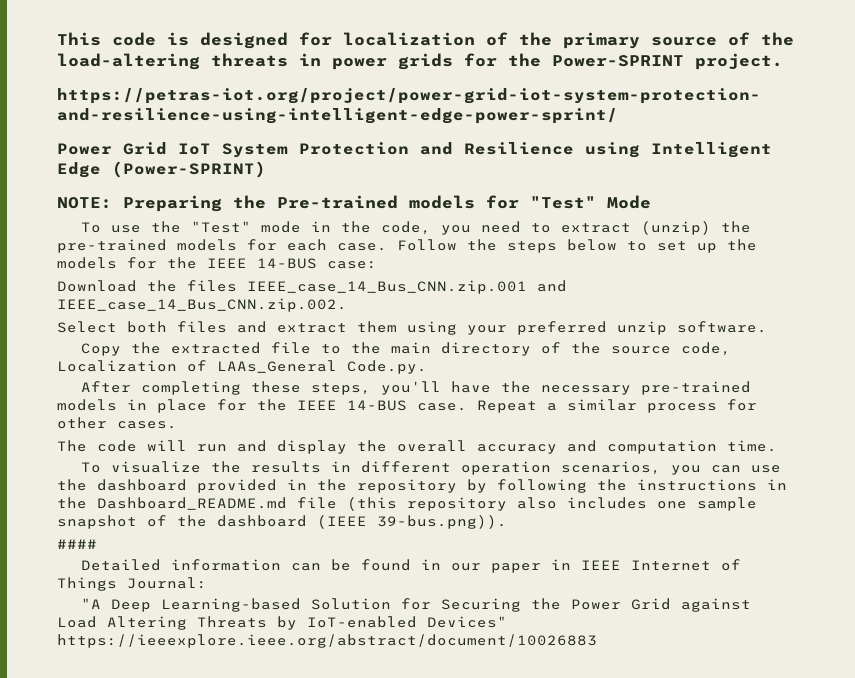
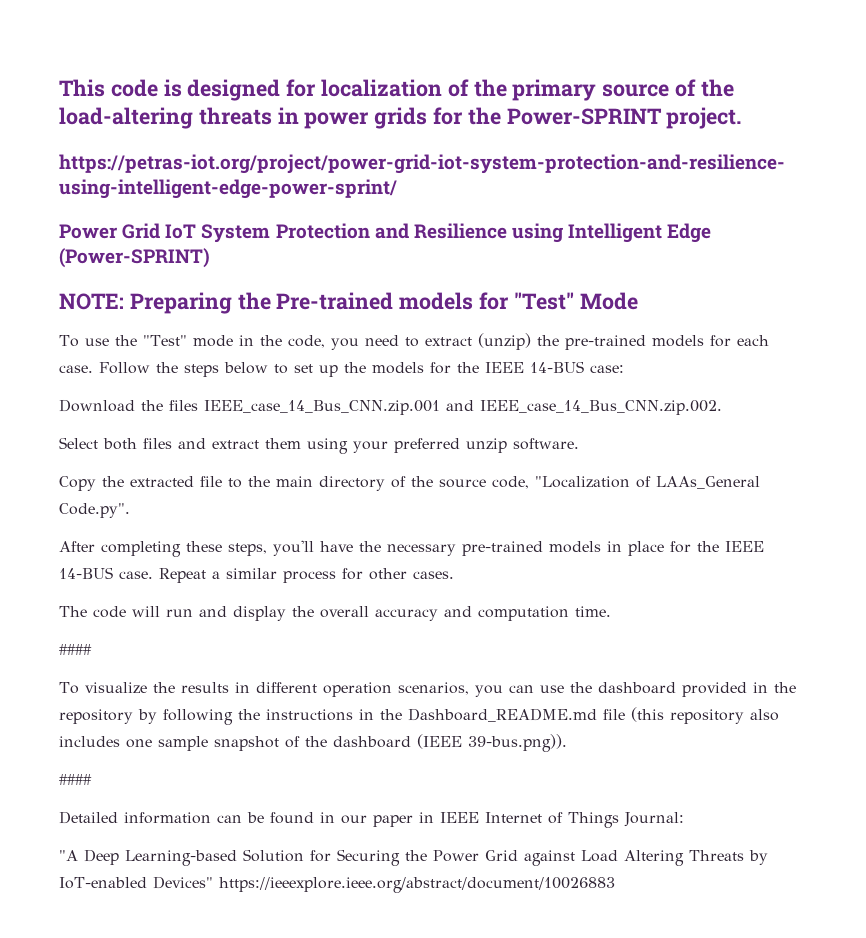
[57,360,177,372] Localization -> [535,476,630,488] "Localization
[347,360,427,374] Code.py. -> [59,503,130,518] Code.py".
(777, 446) none -> [59,644,92,655] // ####

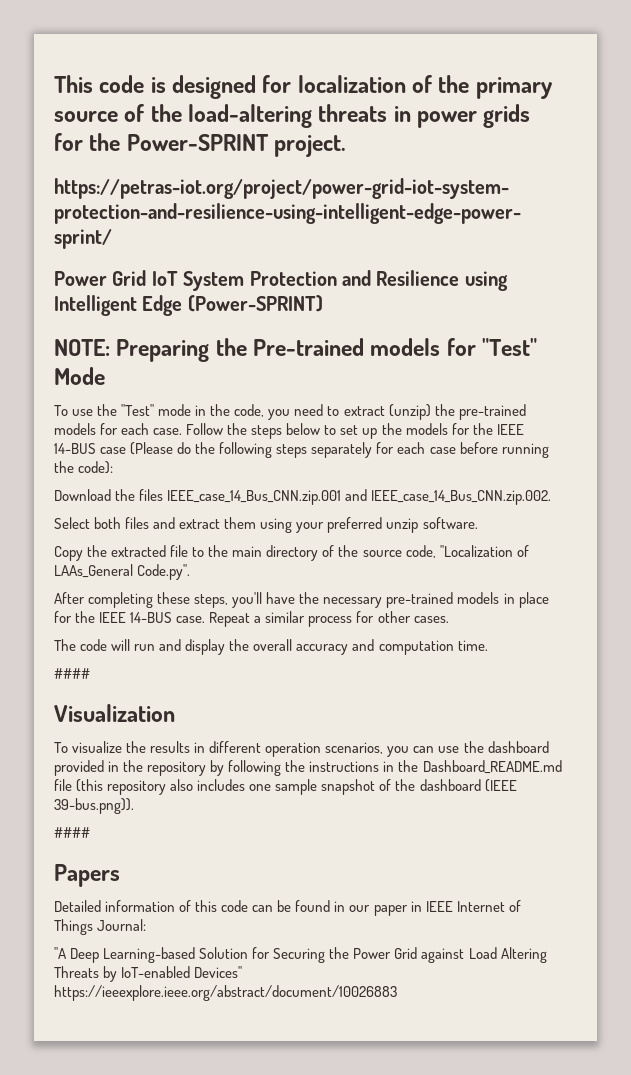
[590,365,624,373] case: -> [100,442,549,458] [54,461,114,474] case (Please do the following steps separately for each case before running the code):
(92, 649) none -> [54,704,175,722] // Visualization
(92, 779) none -> [54,864,120,887] // Papers
(211, 818) none -> [179,900,249,912] of this code

